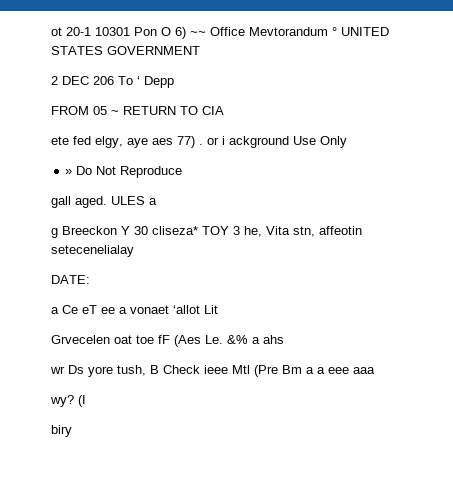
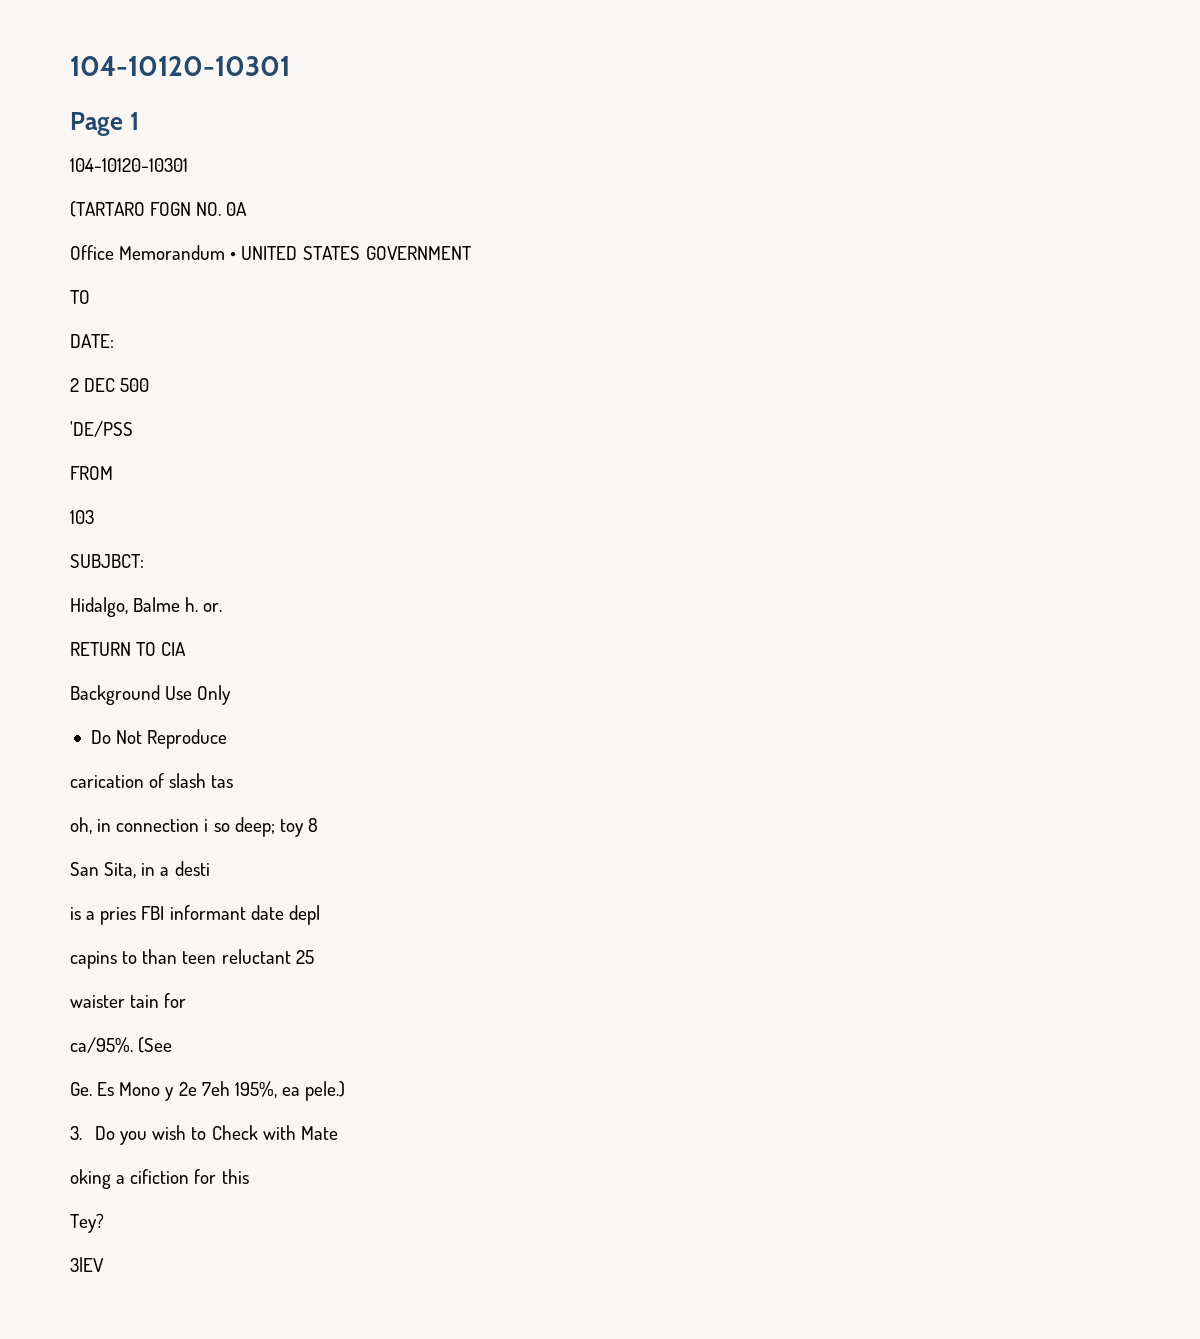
[51,27,337,39] ot 20-1 10301 Pon O 6) ~~ Office Mevtorandum ° -> [70,56,290,76] [70,112,139,136] [70,158,188,172] [70,201,248,217] [70,245,237,260] 104-10120-10301 // Page 1 // 104-10120-10301 // (TARTARO FOGN NO. 0A // Office Memorandum •
(200, 50) none -> [70,290,90,304] [70,334,114,348] // TO // DATE:
[93,76,174,88] [51,106,224,115] [51,136,289,148] 206 To ‘ Depp // FROM 05 ~ RETURN TO CIA // ete fed elgy, aye aes 77) . or i ackground -> [120,378,150,392] [70,421,133,437] [70,466,113,480] [70,510,94,524] [70,554,144,568] [70,597,223,617] [70,642,187,656] [70,685,160,705] 500 // 'DE/PSS // FROM // 103 // SUBJBCT: // Hidalgo, Balme h. or. // RETURN TO CIA // Background
[65,169,73,175] » -> (232, 695) none
[51,196,157,208] [51,226,362,238] [51,245,134,257] [51,275,90,284] [51,305,218,314] [51,335,284,347] [50,365,375,377] [50,395,86,407] [51,425,72,437] gall aged. ULES a // g Breeckon Y 30 cliseza* TOY 3 he, Vita stn, affeotin setecenelialay // DATE: // a Ce eT ee a vonaet ‘allot Lit // Grvecelen oat toe fF (Aes Le. &% a ahs // wr Ds yore tush, B Check ieee Mtl (Pre Bm a a eee aaa // wy? (I // biry -> [70,773,234,788] [70,817,318,837] [70,861,210,878] [70,905,320,925] [70,949,314,969] [70,993,187,1008] [70,1037,173,1053] [70,1081,346,1101] [70,1125,338,1145] [70,1169,249,1189] [70,1213,104,1233] [70,1257,104,1272] carication of slash tas // oh, in connection i so deep; toy 8 // San Sita, in a desti // is a pries FBI informant date depl // capins to than teen reluctant 25 // waister tain for // ca/95%. (See // Ge. Es Mono y 2e 7eh 195%, ea pele.) // 3. Do you wish to Check with Mate // oking a cifiction for this // Tey? // 3lEV

